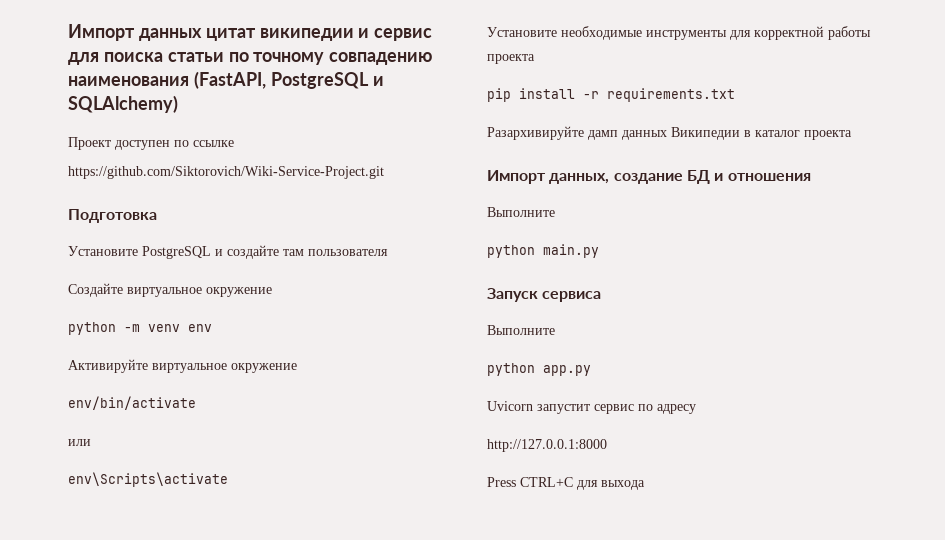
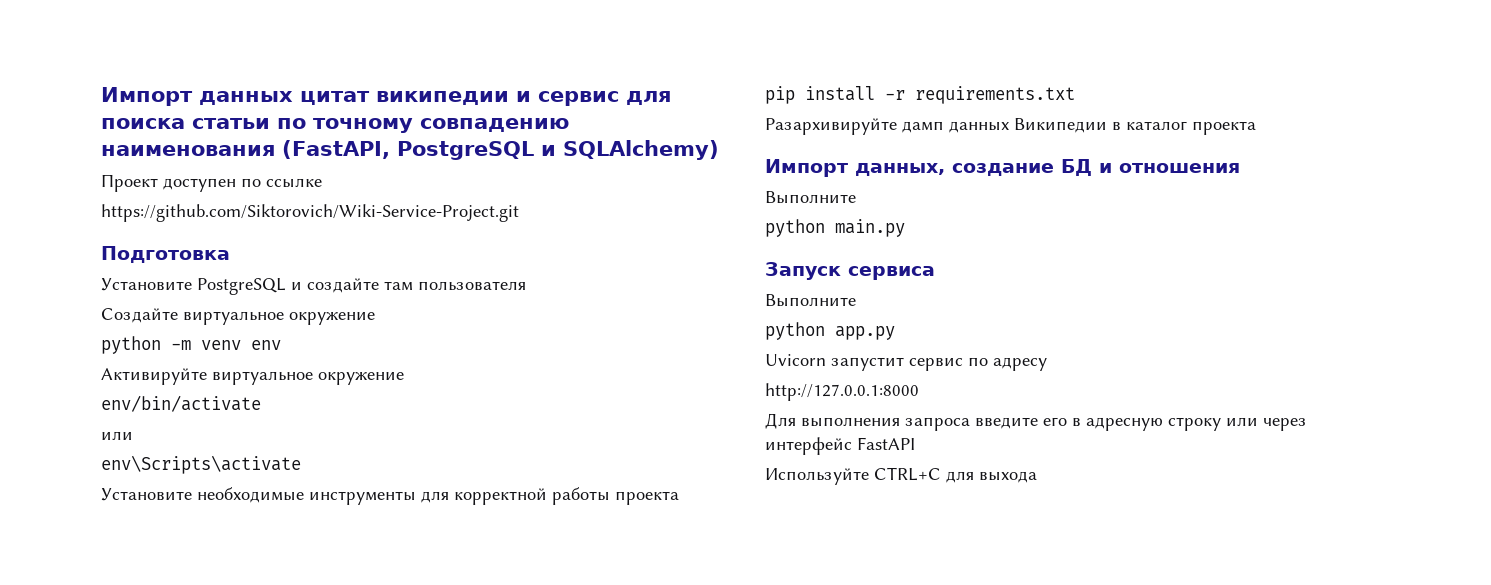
[487,477,516,487] Press -> [765,413,1307,431] [765,437,915,455] [765,468,869,485] Для выполнения запроса введите его в адресную строку или через интерфейс FastAPI // Используйте

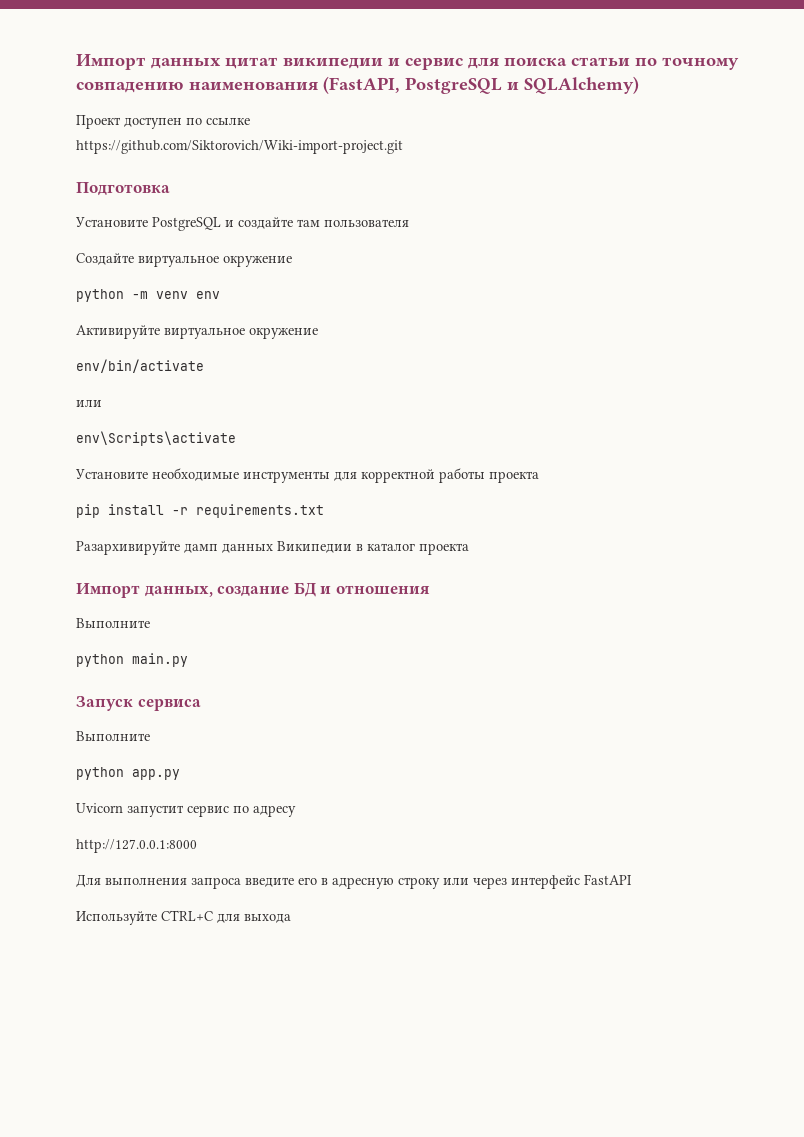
[101,204,519,222] https://github.com/Siktorovich/Wiki-Service-Project.git -> [76,140,403,154] https://github.com/Siktorovich/Wiki-import-project.git

